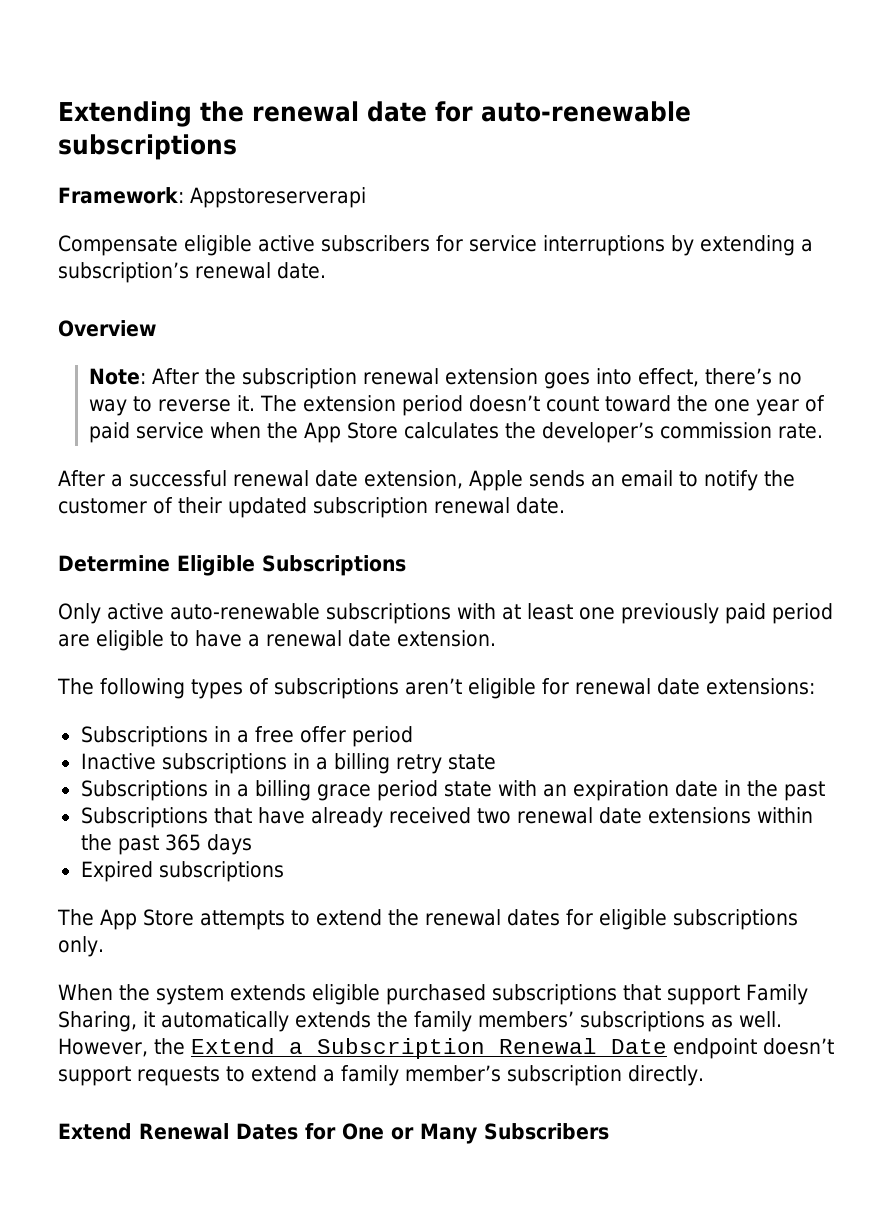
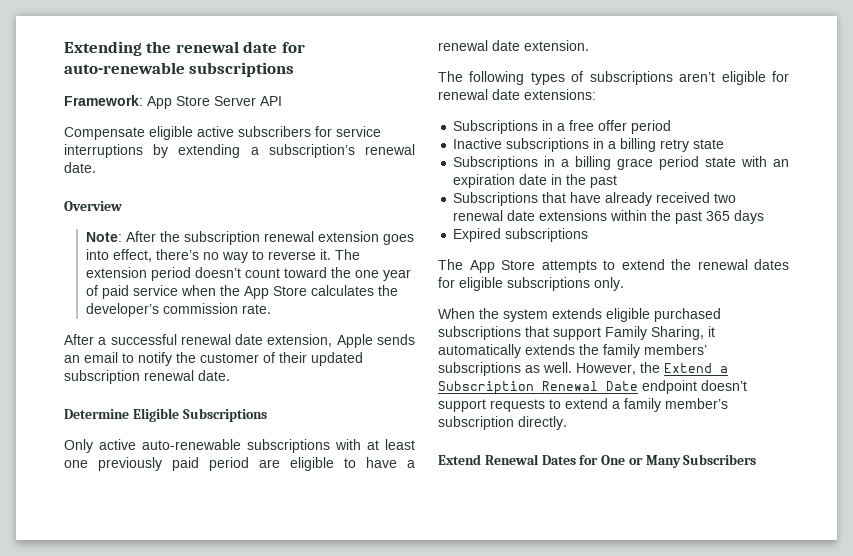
[189,187,366,208] Appstoreserverapi -> [147,96,282,109] App Store Server API

